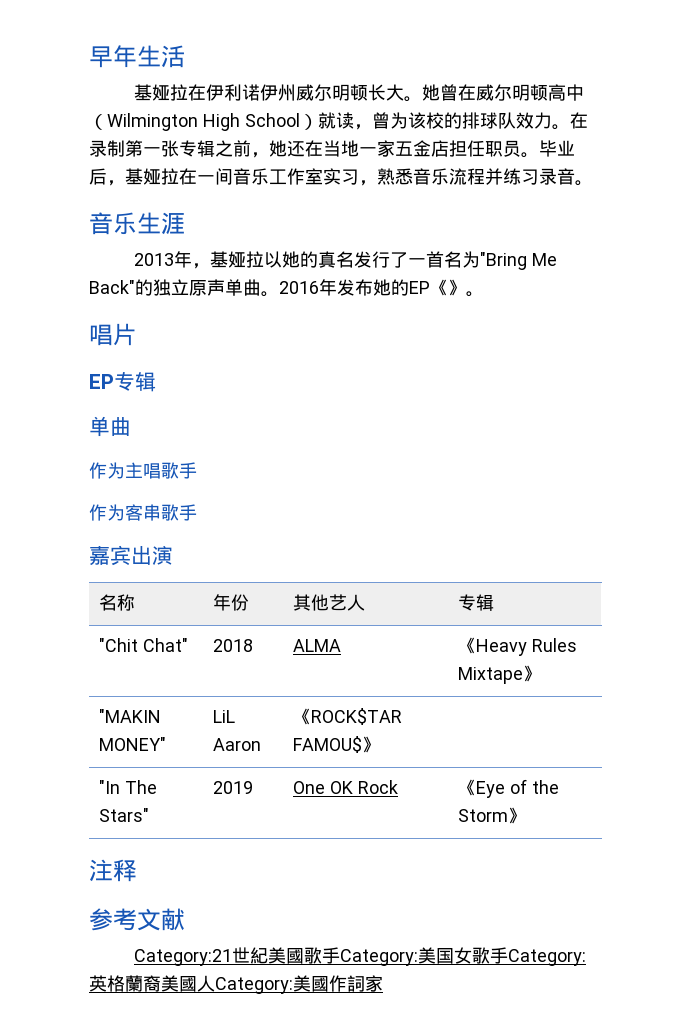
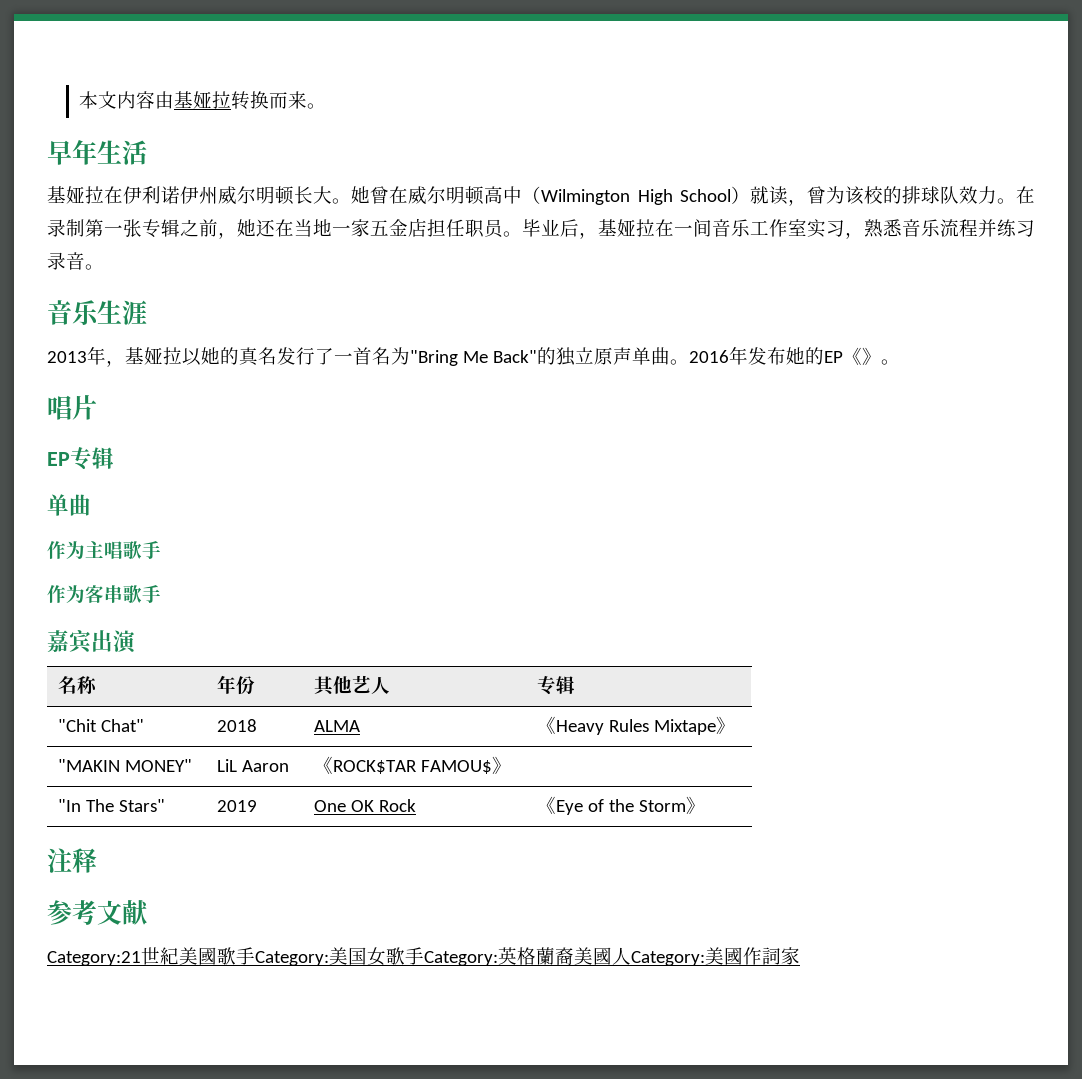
(89, 57) none -> [79,91,327,110] 本文内容由基娅拉转换而来。 //

